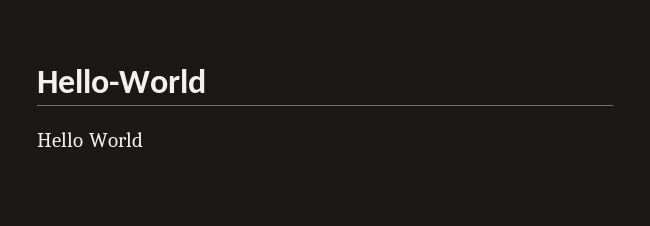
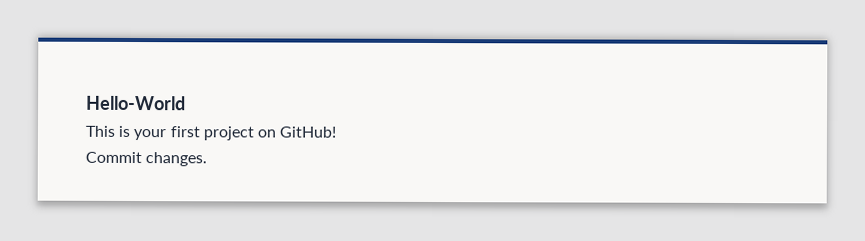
[37,132,143,147] Hello World -> [85,125,337,141] [85,151,208,167] This is your first project on GitHub! // Commit changes.

